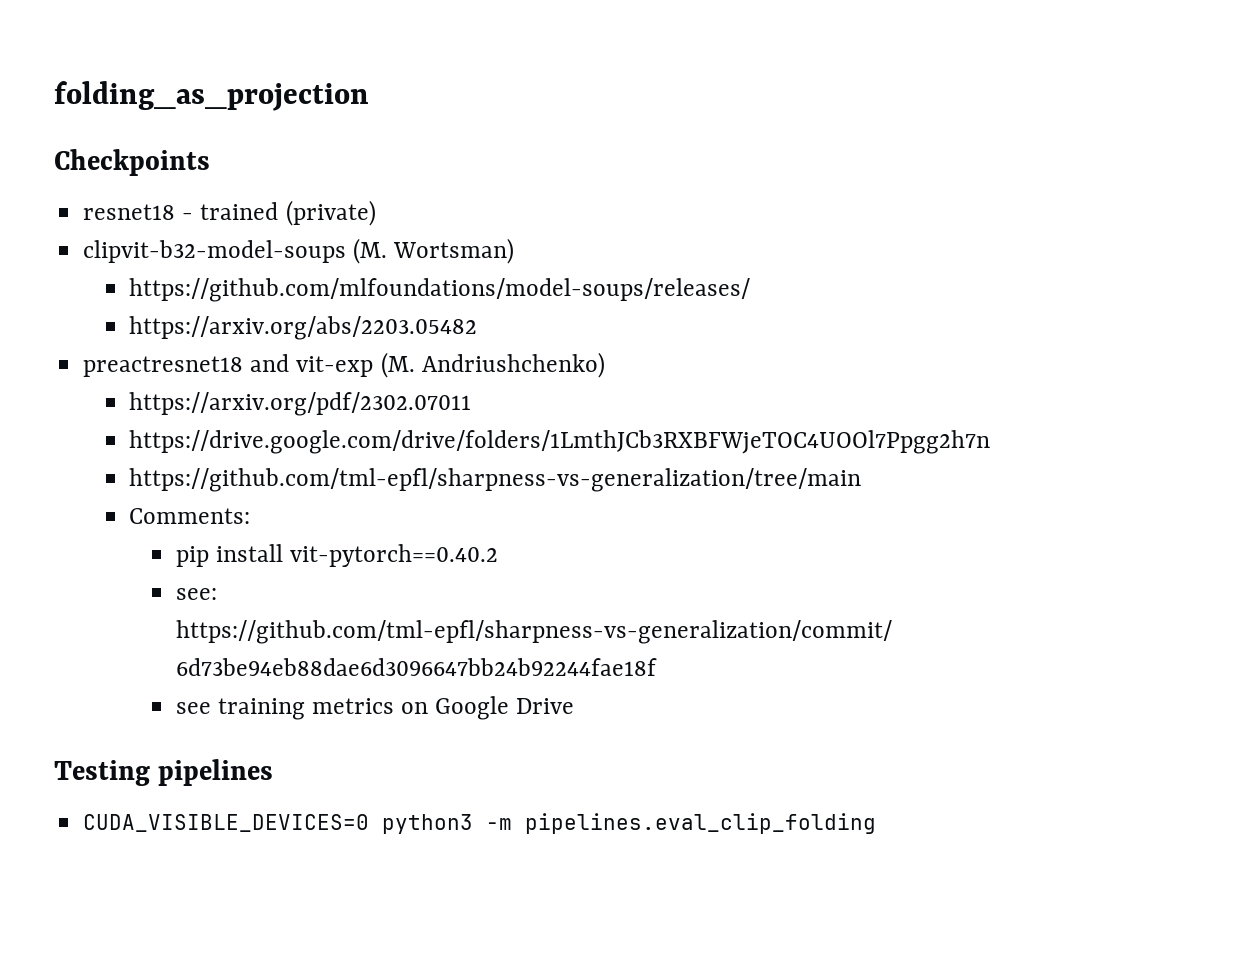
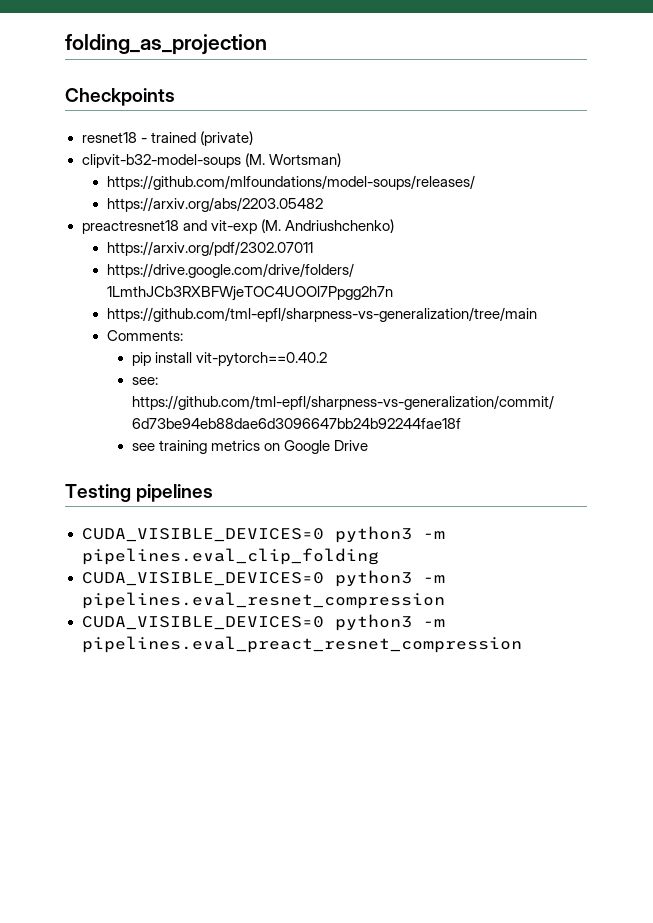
(877, 823) none -> [81,570,445,587] [81,592,445,609] [81,614,445,631] [81,636,522,653] // CUDA_VISIBLE_DEVICES=0 python3 -m pipelines.eval_resnet_compression // CUDA_VISIBLE_DEVICES=0 python3 -m pipelines.eval_preact_resnet_compression

